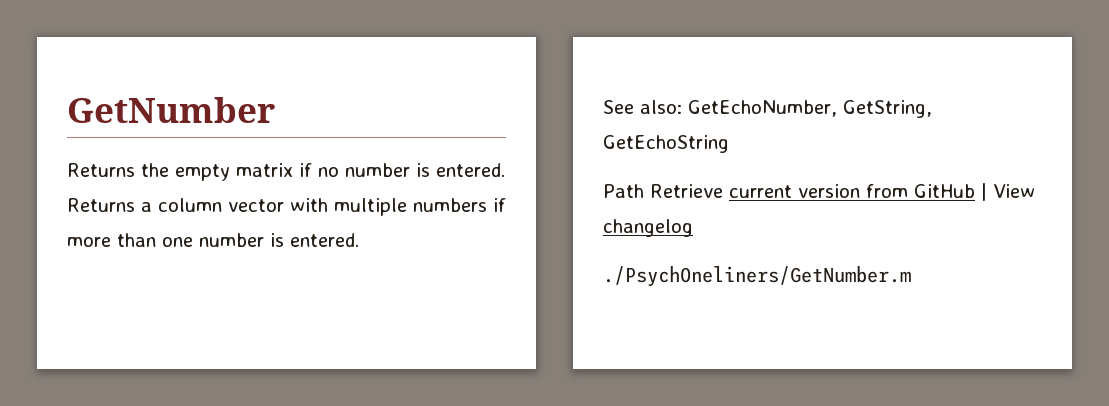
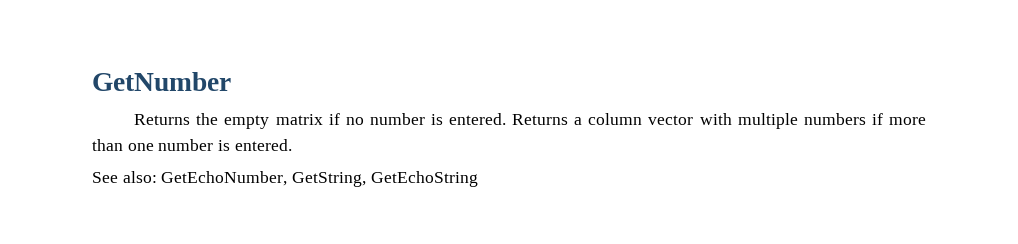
[603,183,1035,201] [603,219,693,237] [603,266,911,287] // Path Retrieve current version from GitHub | View changelog // ./PsychOneliners/GetNumber.m -> (478, 179) none

